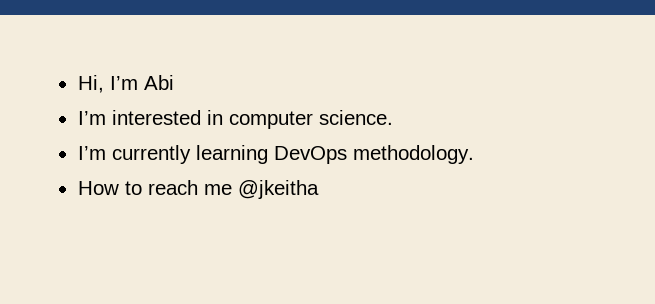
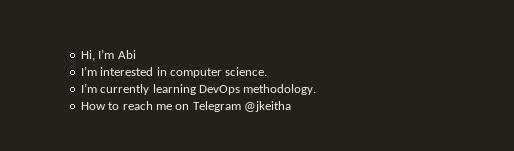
(232, 189) none -> [175,101,241,112] on Telegram

